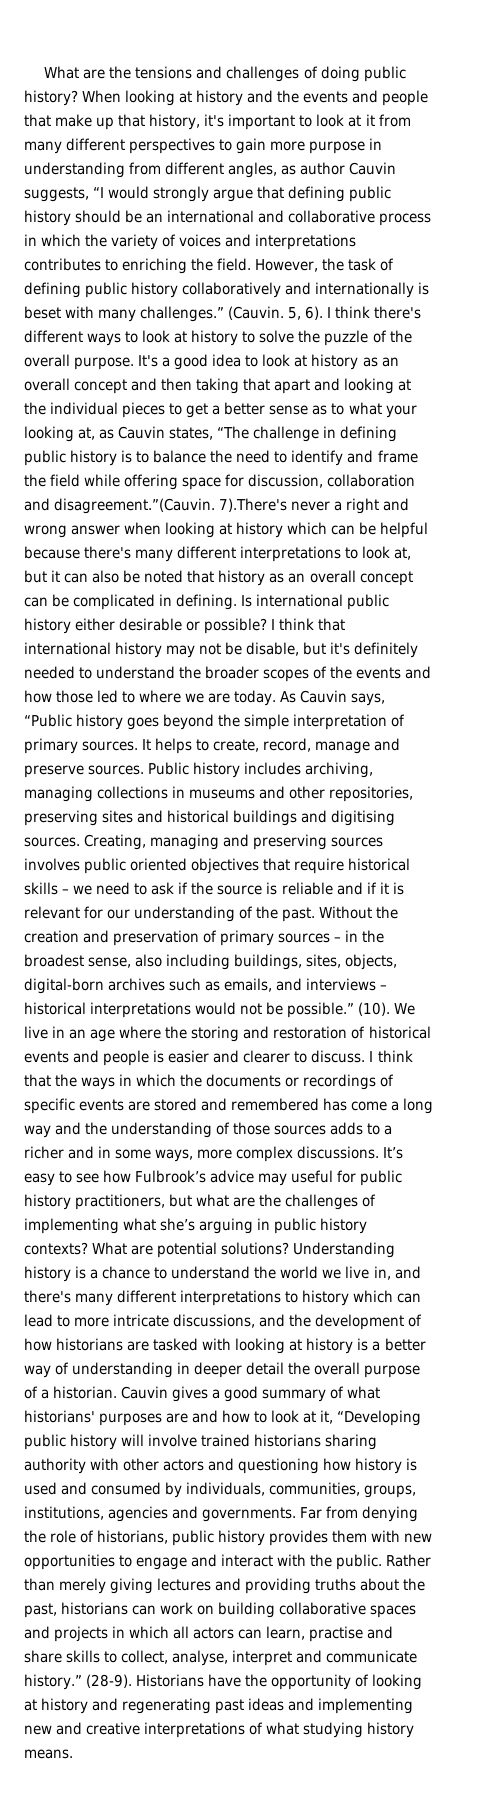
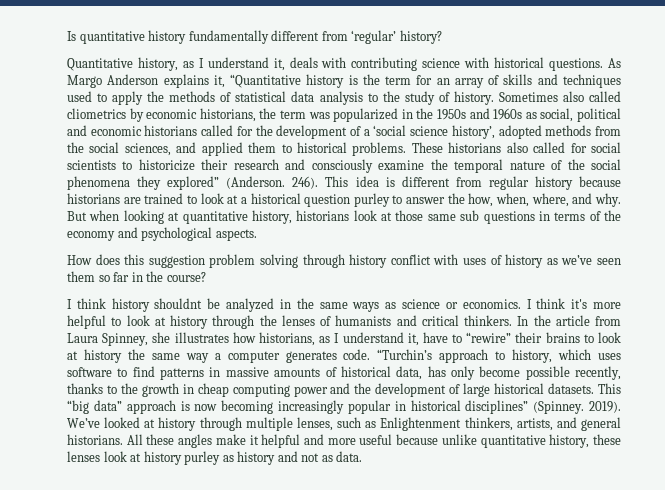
[44,66,406,82] [24,90,429,106] [24,114,411,130] [24,138,383,154] [24,162,397,178] [24,186,392,202] [24,210,432,226] [24,234,357,250] [24,258,395,274] [24,282,430,298] [24,306,422,322] [24,330,412,346] [24,354,399,370] [24,378,412,394] [24,402,417,418] [24,426,398,442] [24,450,418,466] [24,474,416,490] [24,498,410,514] [24,522,429,538] [24,546,412,562] [24,570,413,586] [24,594,390,610] [24,618,346,634] [24,642,419,658] [24,666,432,682] [24,690,386,706] [24,714,406,730] [24,738,401,754] [24,762,374,778] [24,786,414,802] [24,810,396,826] [24,834,384,850] [24,858,411,874] [24,882,404,895] [24,906,399,922] [24,930,385,946] [24,954,398,970] [24,978,388,994] [24,1002,416,1018] [24,1026,431,1042] [24,1050,413,1066] [24,1074,395,1090] [24,1098,434,1114] [24,1122,393,1138] [24,1146,404,1162] [24,1170,403,1186] [24,1194,377,1210] [24,1218,368,1234] [24,1242,396,1258] [24,1266,421,1282] [24,1290,422,1306] [24,1314,423,1330] [24,1338,426,1354] [24,1362,421,1378] [24,1386,381,1402] [24,1410,422,1426] [24,1434,378,1450] [24,1458,418,1474] [24,1482,417,1498] [24,1506,419,1522] [24,1530,433,1546] [24,1554,432,1570] [24,1578,426,1594] [24,1602,417,1618] [24,1626,394,1642] [24,1650,418,1666] [24,1674,423,1690] [24,1698,414,1714] [24,1722,415,1738] [24,1749,73,1759] What are the tensions and challenges of doing public history? When looking at history and the events and people that make up that history, it's important to look at it from many different perspectives to gain more purpose in understanding from different angles, as author Cauvin suggests, “I would strongly argue that defining public history should be an international and collaborative process in which the variety of voices and interpretations contributes to enriching the field. However, the task of defining public history collaboratively and internationally is beset with many challenges.” (Cauvin. 5, 6). I think there's different ways to look at history to solve the puzzle of the overall purpose. It's a good idea to look at history as an overall concept and then taking that apart and looking at the individual pieces to get a better sense as to what your looking at, as Cauvin states, “The challenge in defining public history is to balance the need to identify and frame the field while offering space for discussion, collaboration and disagreement.”(Cauvin. 7).There's never a right and wrong answer when looking at history which can be helpful because there's many different interpretations to look at, but it can also be noted that history as an overall concept can be complicated in defining. Is international public history either desirable or possible? I think that international history may not be disable, but it's definitely needed to understand the broader scopes of the events and how those led to where we are today. As Cauvin says, “Public history goes beyond the simple interpretation of primary sources. It helps to create, record, manage and preserve sources. Public history includes archiving, managing collections in museums and other repositories, preserving sites and historical buildings and digitising sources. Creating, managing and preserving sources involves public oriented objectives that require historical skills – we need to ask if the source is reliable and if it is relevant for our understanding of the past. Without the creation and preservation of primary sources – in the broadest sense, also including buildings, sites, objects, digital-born archives such as emails, and interviews – historical interpretations would not be possible.” (10). We live in an age where the storing and restoration of historical events and people is easier and clearer to discuss. I think that the ways in which the documents or recordings of specific events are stored and remembered has come a long way and the understanding of those sources adds to a richer and in some ways, more complex discussions. It’s easy to see how Fulbrook’s advice may useful for public history practitioners, but what are the challenges of implementing what she’s arguing in public history contexts? What are potential solutions? Understanding history is a chance to understand the world we live in, and there's many different interpretations to history which can lead to more intricate discussions, and the development of how historians are tasked with looking at history is a better way of understanding in deeper detail the overall purpose of a historian. Cauvin gives a good summary of what historians' purposes are and how to look at it, “Developing public history will involve trained historians sharing authority with other actors and questioning how history is used and consumed by individuals, communities, groups, institutions, agencies and governments. Far from denying the role of historians, public history provides them with new opportunities to engage and interact with the public. Rather than merely giving lectures and providing truths about the past, historians can work on building collaborative spaces and projects in which all actors can learn, practise and share skills to collect, analyse, interpret and communicate history.” (28-9). Historians have the opportunity of looking at history and regenerating past ideas and implementing new and creative interpretations of what studying history means. -> [67,30,442,44] [67,57,621,71] [67,74,621,88] [67,91,621,105] [67,108,622,122] [67,125,622,139] [67,142,622,156] [67,159,621,173] [67,176,621,190] [67,193,621,207] [67,210,621,224] [67,227,257,241] [67,254,622,268] [67,271,206,282] [67,298,621,312] [67,315,621,329] [67,332,621,346] [67,349,622,363] [67,366,621,380] [67,383,621,397] [67,400,621,414] [67,417,621,431] [67,434,622,448] [67,451,363,465] Is quantitative history fundamentally different from ‘regular’ history? // Quantitative history, as I understand it, deals with contributing science with historical questions. As Margo Anderson explains it, “Quantitative history is the term for an array of skills and techniques used to apply the methods of statistical data analysis to the study of history. Sometimes also called cliometrics by economic historians, the term was popularized in the 1950s and 1960s as social, political and economic historians called for the development of a ‘social science history’, adopted methods from the social sciences, and applied them to historical problems. These historians also called for social scientists to historicize their research and consciously examine the temporal nature of the social phenomena they explored” (Anderson. 246). This idea is different from regular history because historians are trained to look at a historical question purley to answer the how, when, where, and why. But when looking at quantitative history, historians look at those same sub questions in terms of the economy and psychological aspects. // How does this suggestion problem solving through history conflict with uses of history as we’ve seen them so far in the course? // I think history shouldnt be analyzed in the same ways as science or economics. I think it's more helpful to look at history through the lenses of humanists and critical thinkers. In the article from Laura Spinney, she illustrates how historians, as I understand it, have to “rewire” their brains to look at history the same way a computer generates code. “Turchin’s approach to history, which uses software to find patterns in massive amounts of historical data, has only become possible recently, thanks to the growth in cheap computing power and the development of large historical datasets. This “big data” approach is now becoming increasingly popular in historical disciplines” (Spinney. 2019). We’ve looked at history through multiple lenses, such as Enlightenment thinkers, artists, and general historians. All these angles make it helpful and more useful because unlike quantitative history, these lenses look at history purley as history and not as data.

